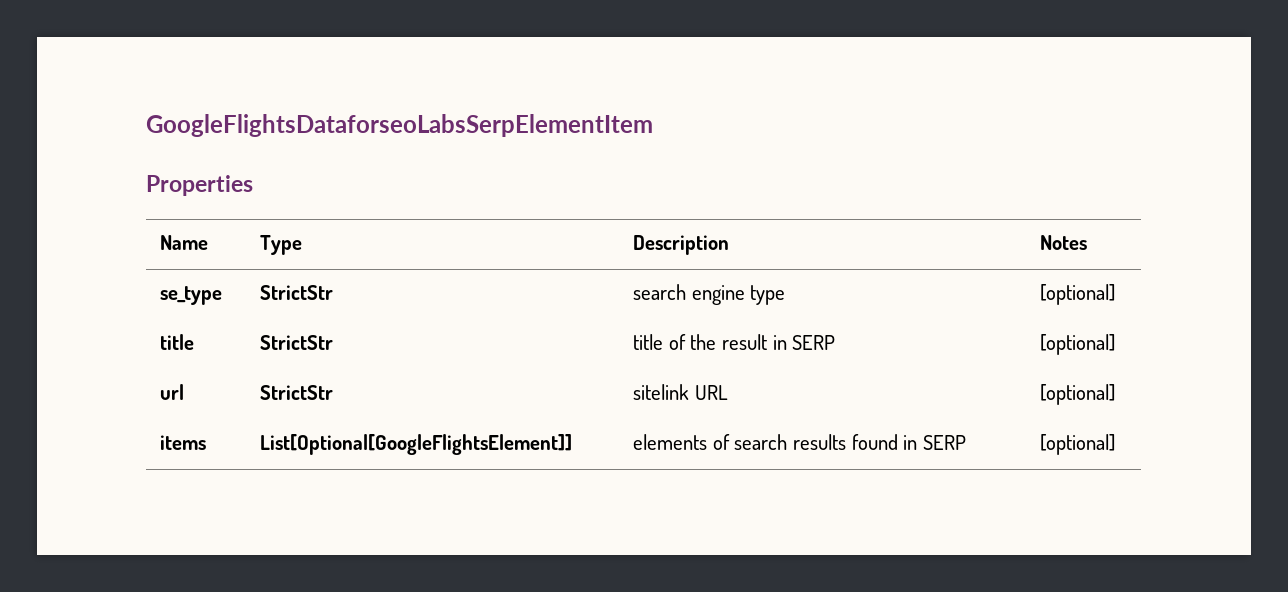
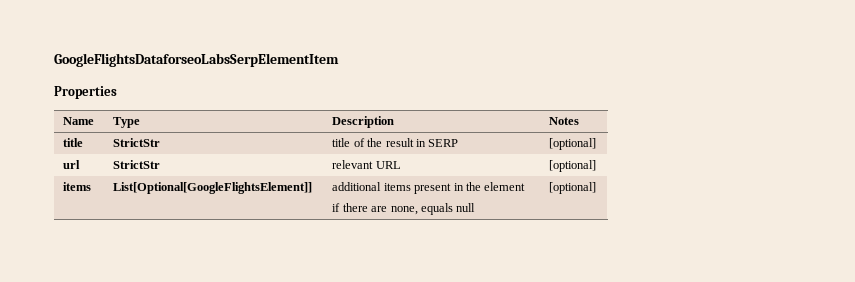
[160,286,223,305] [260,285,334,300] [633,284,786,305] [1040,284,1116,305] // se_type | StrictStr | search engine type | [optional] -> (580, 121) none
[633,384,690,400] sitelink -> [332,160,374,169] relevant
[633,434,966,450] elements of search results found in SERP -> [332,182,526,194] [332,203,476,215] additional items present in the element // if there are none, equals null

